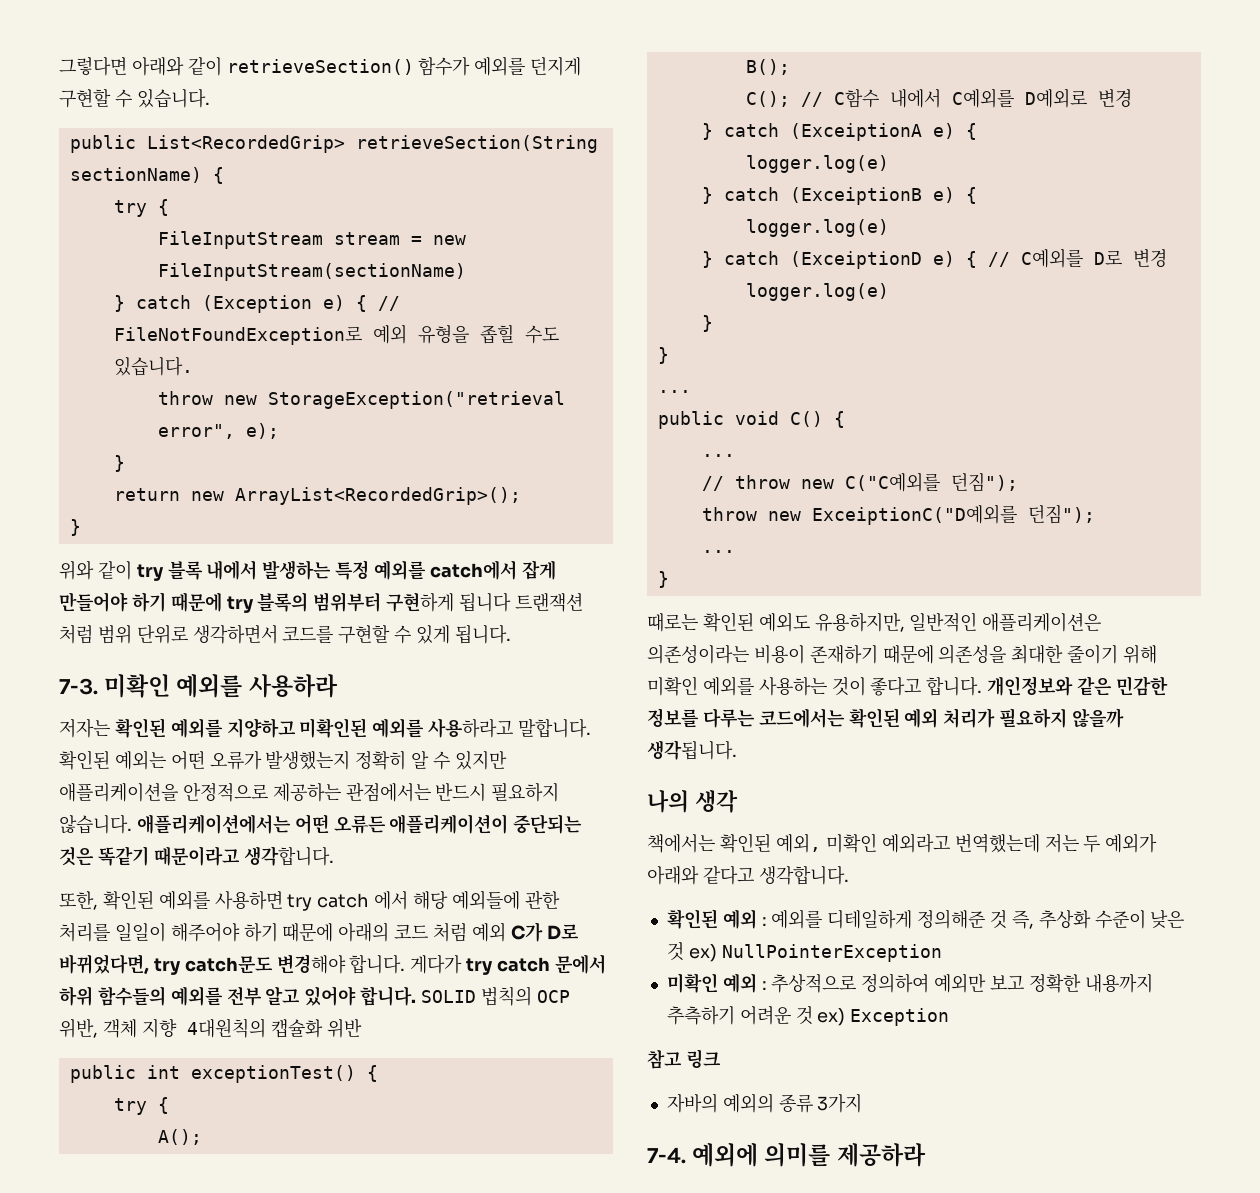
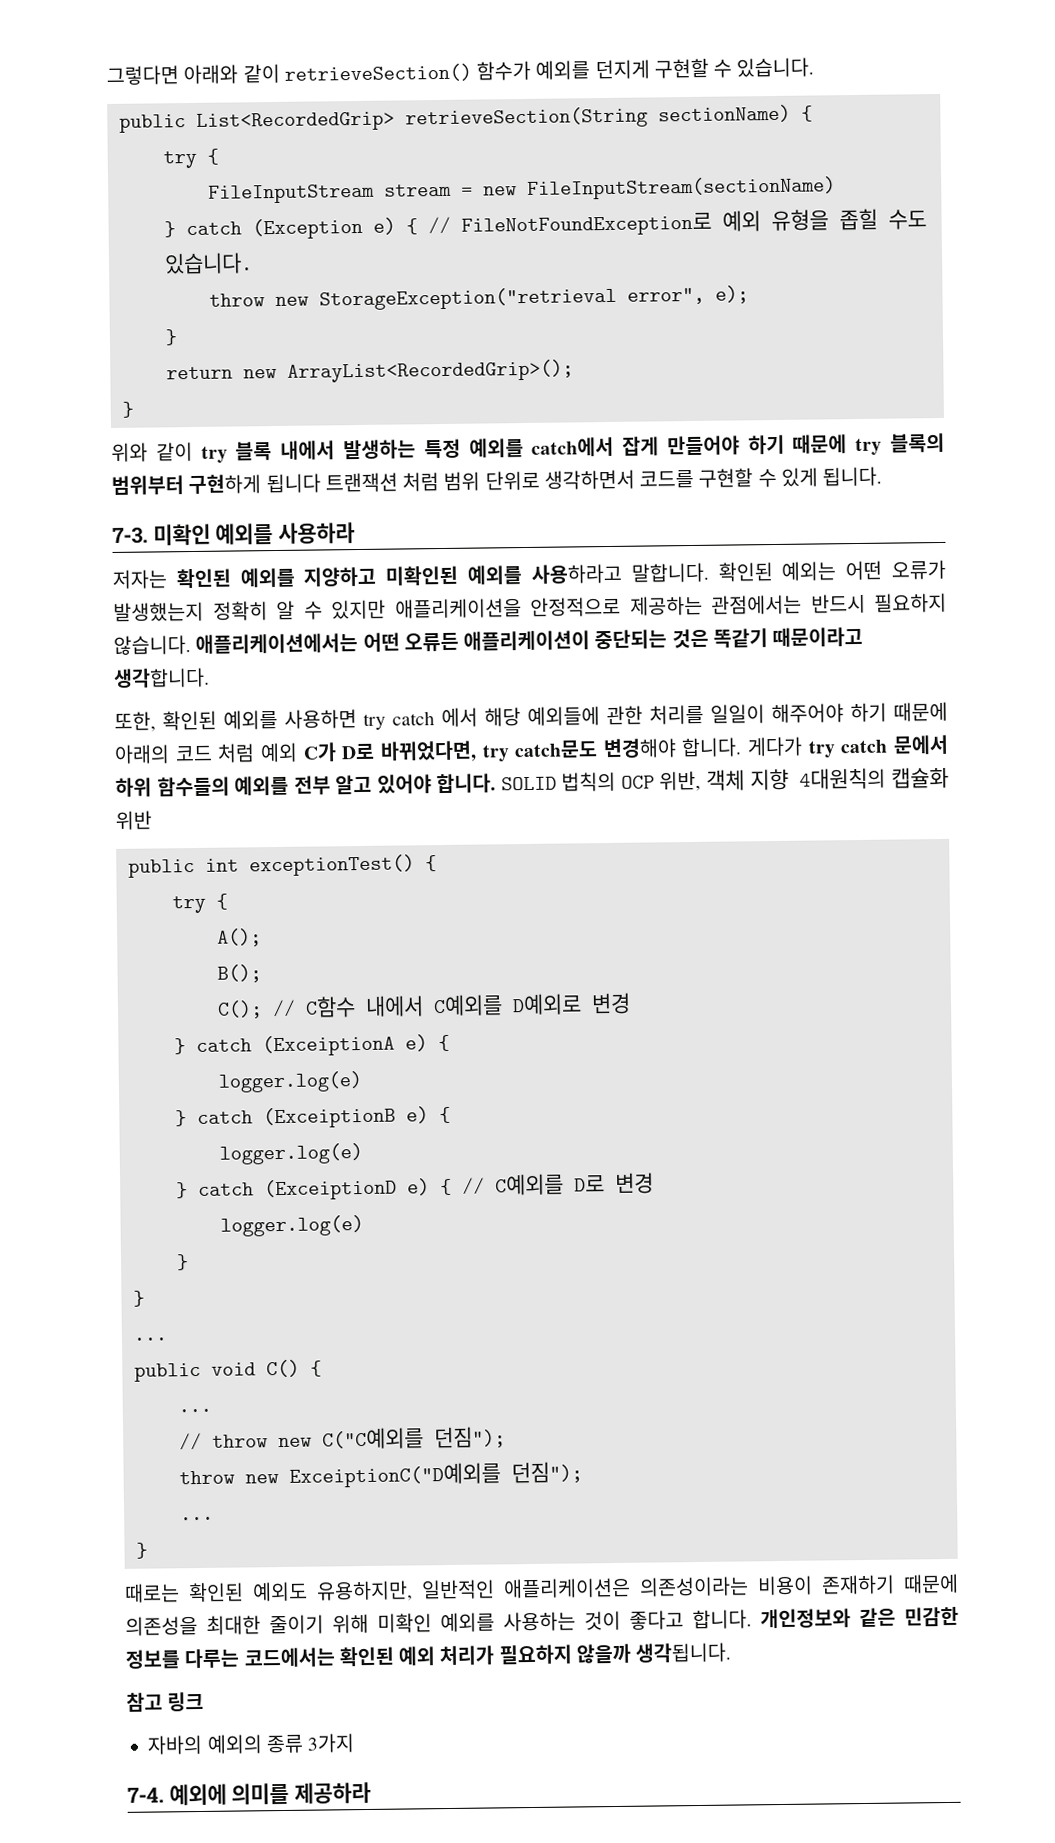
[647,790,738,813] [647,833,1158,853] [647,865,849,885] [666,909,1185,929] [666,941,942,962] [666,973,1153,993] [666,1005,950,1026] // 나의 생각 // 책에서는 확인된 예외, 미확인 예외라고 번역했는데 저는 두 예외가 아래와 같다고 생각합니다. // 확인된 예외 : 예외를 디테일하게 정의해준 것 즉, 추상화 수준이 낮은 것 ex) NullPointerException // 미확인 예외 : 추상적으로 정의하여 예외만 보고 정확한 내용까지 추측하기 어려운 것 ex) Exception -> (732, 1652) none

